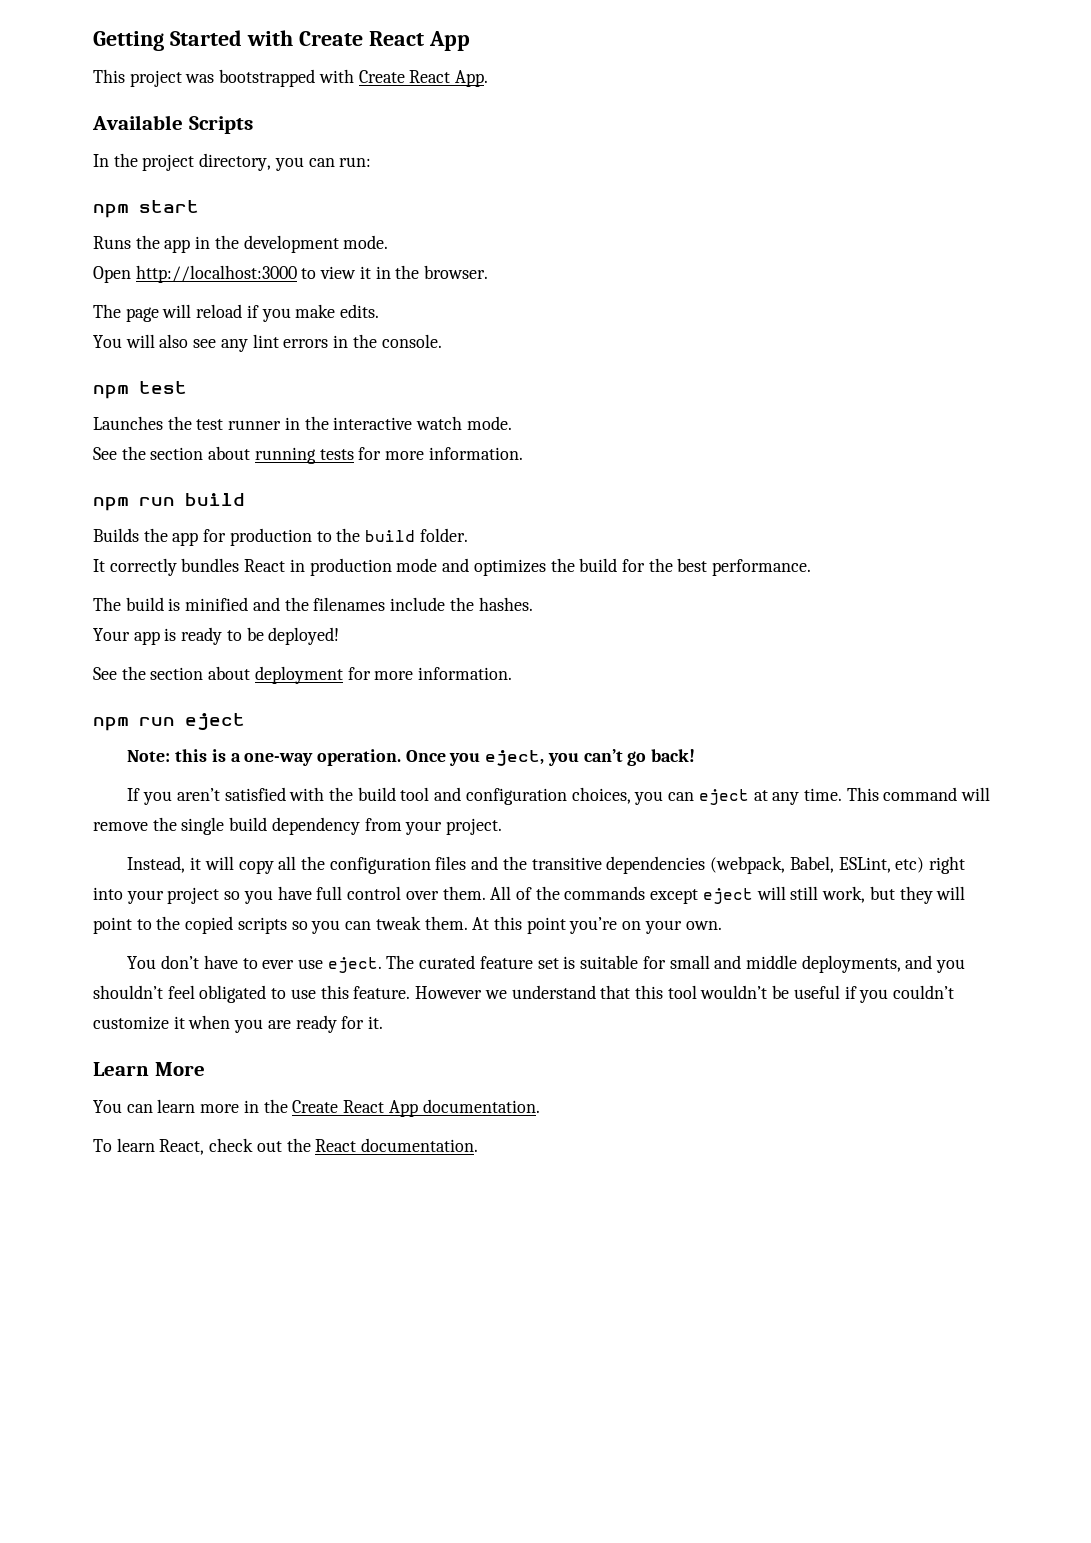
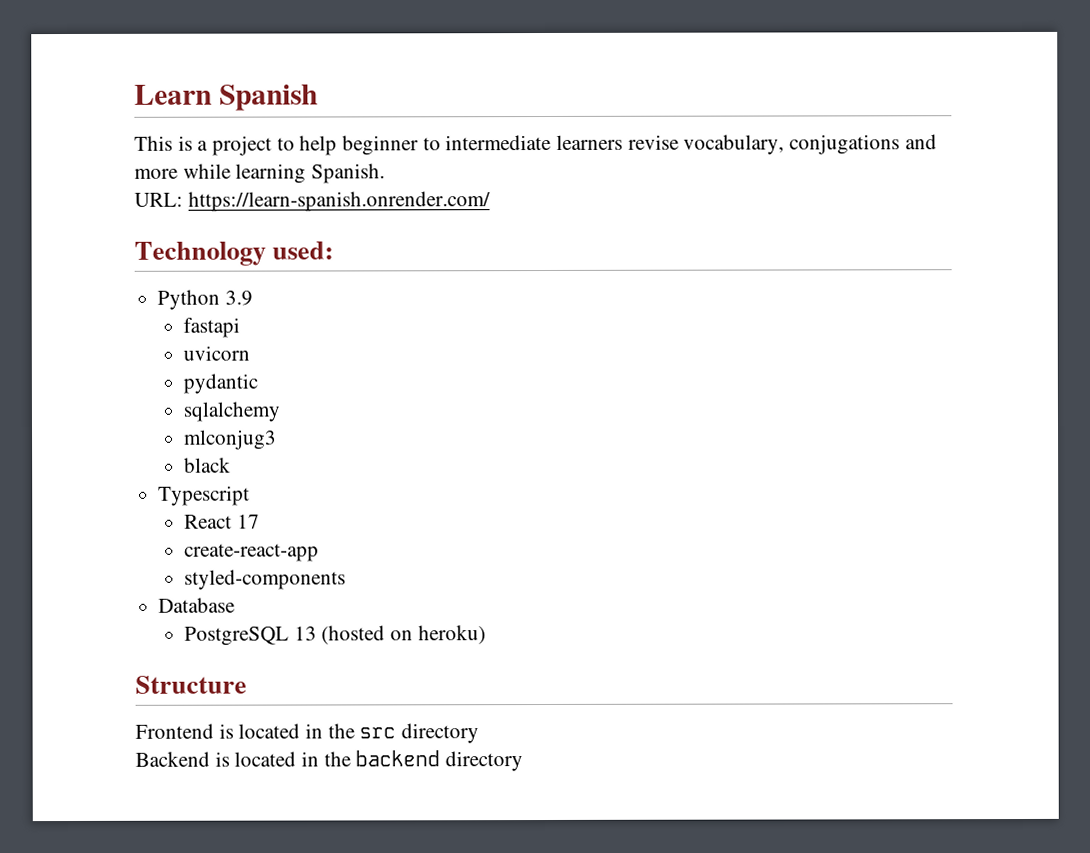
[93,30,470,51] [93,69,489,87] [92,115,253,134] [93,153,372,171] [93,200,199,218] [93,235,389,253] [93,265,489,283] [93,304,380,322] [93,334,442,352] [93,381,187,399] [93,416,512,430] [93,446,523,464] [93,493,245,511] [93,528,468,546] [93,558,812,576] [93,597,533,611] [93,627,340,645] [93,666,513,684] [93,713,245,731] [127,749,696,766] [127,787,991,805] [93,817,503,835] [127,856,965,874] [93,886,966,904] [93,916,722,934] [127,955,966,973] [93,985,955,1003] [93,1015,384,1033] [93,1062,205,1076] [93,1099,540,1117] [93,1138,479,1155] Getting Started with Create React App // This project was bootstrapped with Create React App. // Available Scripts // In the project directory, you can run: // npm start // Runs the app in the development mode. // Open http://localhost:3000 to view it in the browser. // The page will reload if you make edits. // You will also see any lint errors in the console. // npm test // Launches the test runner in the interactive watch mode. // See the section about running tests for more information. // npm run build // Builds the app for production to the build folder. // It correctly bundles React in production mode and optimizes the build for the best performance. // The build is minified and the filenames include the hashes. // Your app is ready to be deployed! // See the section about deployment for more information. // npm run eject // Note: this is a one-way operation. Once you eject, you can’t go back! // If you aren’t satisfied with the build tool and configuration choices, you can eject at any time. This command will remove the single build dependency from your project. // Instead, it will copy all the configuration files and the transitive dependencies (webpack, Babel, ESLint, etc) right into your project so you have full control over them. All of the commands except eject will still work, but they will point to the copied scripts so you can tweak them. At this point you’re on your own. // You don’t have to ever use eject. The curated feature set is suitable for small and middle deployments, and you shouldn’t feel obligated to use this feature. However we understand that this tool wouldn’t be useful if you couldn’t customize it when you are ready for it. // Learn More // You can learn more in the Create React App documentation. // To learn React, check out the React documentation. -> [134,84,318,111] [134,134,937,156] [134,163,386,184] [134,191,491,212] [134,241,335,266] [157,289,253,310] [183,317,241,338] [183,345,251,361] [183,373,259,394] [183,401,281,422] [184,429,278,450] [184,457,232,473] [158,485,251,506] [184,514,260,529] [184,543,320,562] [184,569,347,590] [158,597,236,613] [184,625,486,646] [135,675,247,694] [135,723,480,744] [135,750,524,772] Learn Spanish // This is a project to help beginner to intermediate learners revise vocabulary, conjugations and more while learning Spanish. // URL: https://learn-spanish.onrender.com/ // Technology used: // Python 3.9 // fastapi // uvicorn // pydantic // sqlalchemy // mlconjug3 // black // Typescript // React 17 // create-react-app // styled-components // Database // PostgreSQL 13 (hosted on heroku) // Structure // Frontend is located in the src directory // Backend is located in the backend directory

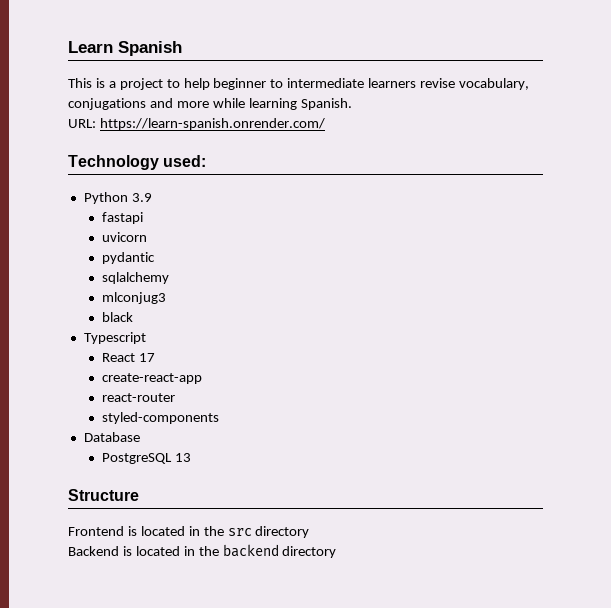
(320, 552) none -> [101,393,175,402] // react-router
[321,625,486,645] (hosted on heroku) -> (191, 457) none

